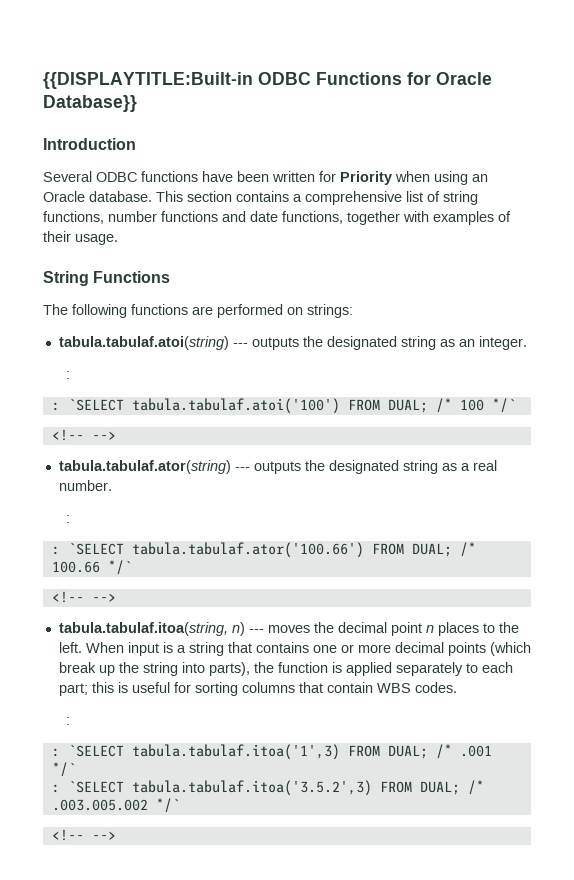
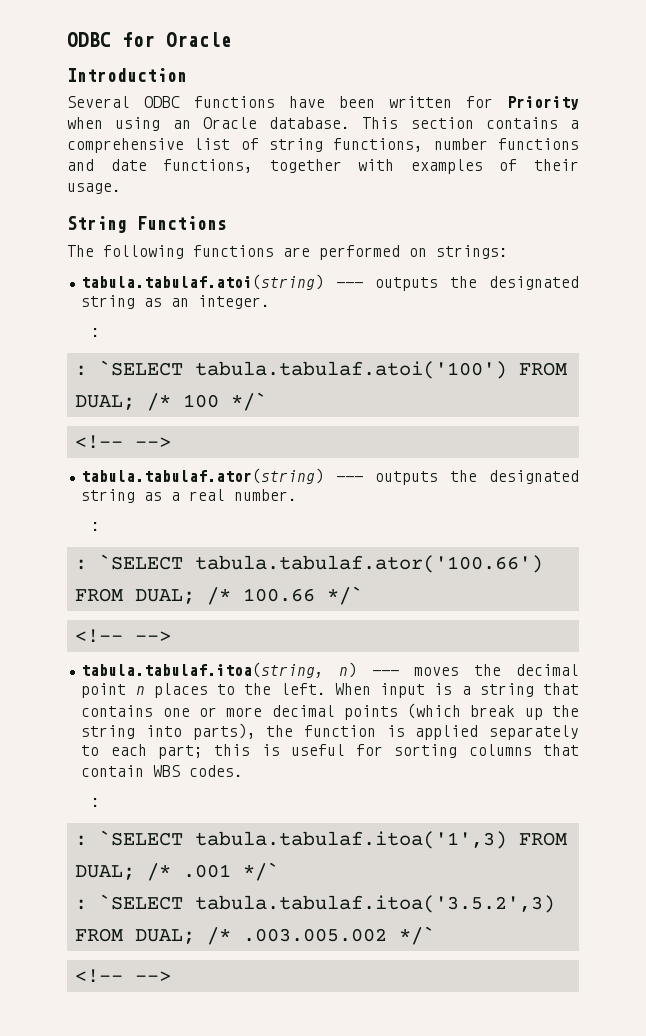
[43,72,402,89] {{DISPLAYTITLE:Built-in ODBC Functions -> [67,32,111,47] ODBC
[43,95,137,112] Database}} -> (232, 39) none

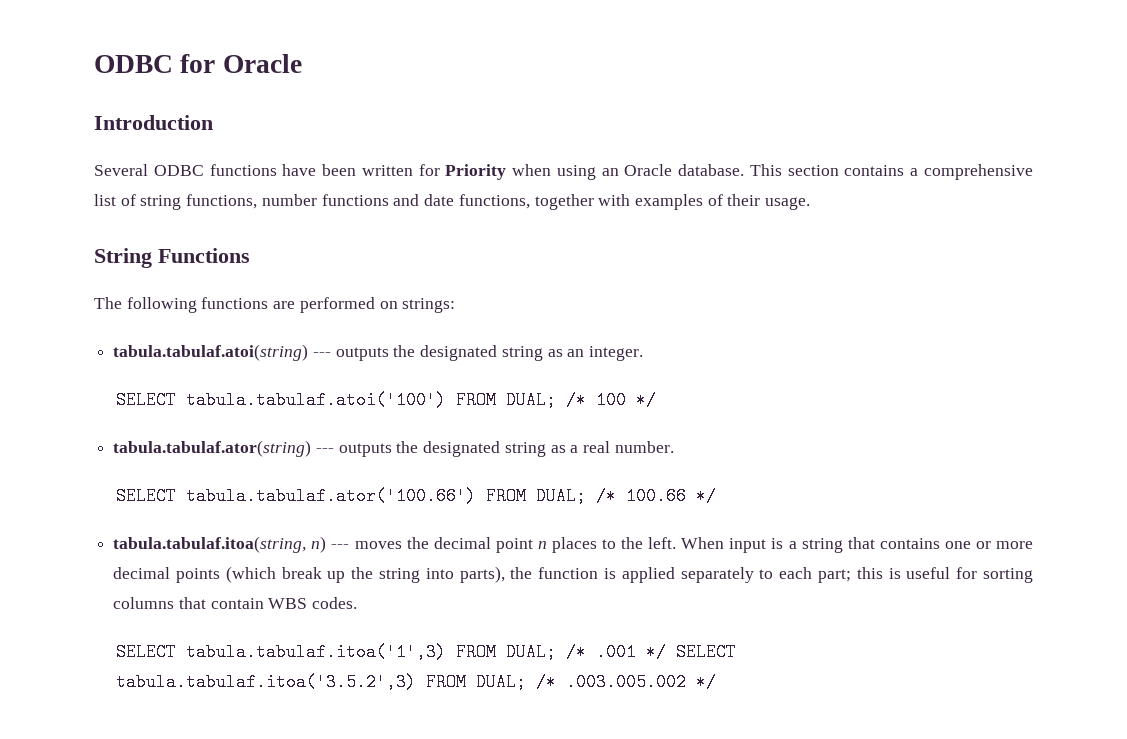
[90,328,100,337] [74,360,183,376] : // : `SELECT -> [115,391,176,409] SELECT
[230,392,267,411] [74,435,171,449] */` // <!-- --> -> [635,391,656,409] */
[90,522,100,531] [74,554,183,570] : // : `SELECT -> [115,487,176,505] SELECT
[326,586,363,605] [74,629,171,643] */` // <!-- --> -> [695,487,716,505] */
[90,798,100,807] [74,830,183,846] : // : `SELECT -> [115,643,176,661] SELECT
[242,862,279,881] [74,894,183,910] */` // : `SELECT -> [645,643,736,661] */ SELECT
[398,926,435,945] [74,969,171,983] */` // <!-- --> -> [695,673,716,691] */

